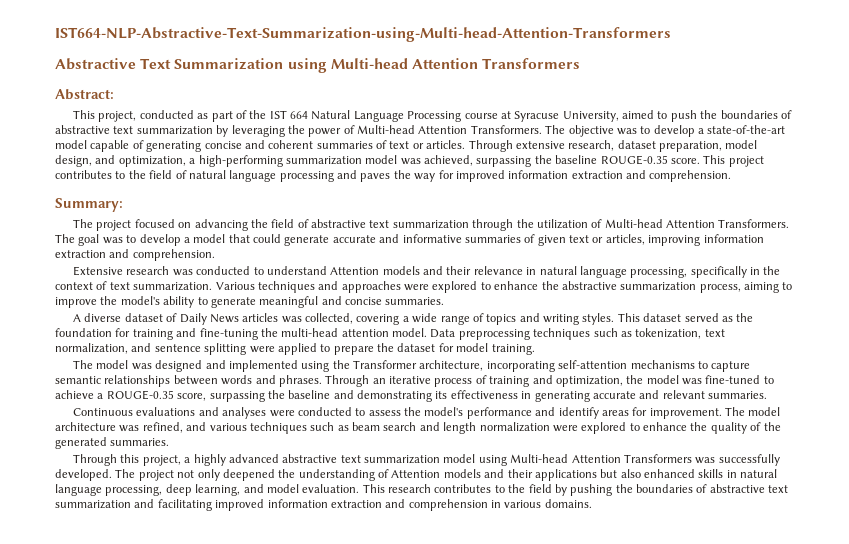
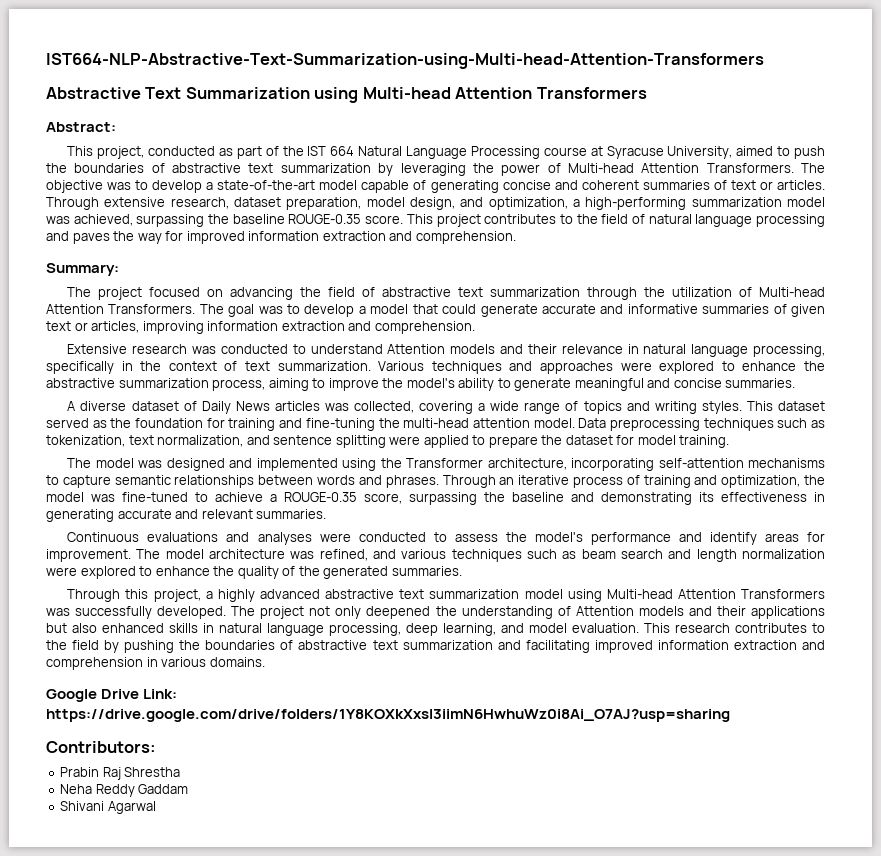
(592, 503) none -> [46,689,178,702] [46,709,730,722] [46,741,156,753] [60,767,181,780] [60,784,189,797] [60,801,156,814] // Google Drive Link: https://drive.google.com/drive/folders/1Y8KOXkXxsI3iimN6HwhuWz0i8Ai_O7AJ?usp=sharing // Contributors: // Prabin Raj Shrestha // Neha Reddy Gaddam // Shivani Agarwal

